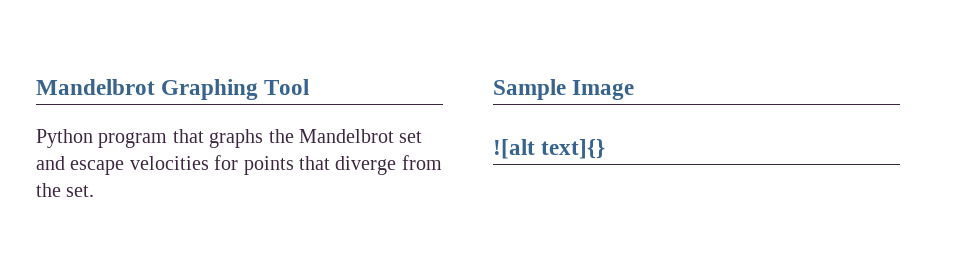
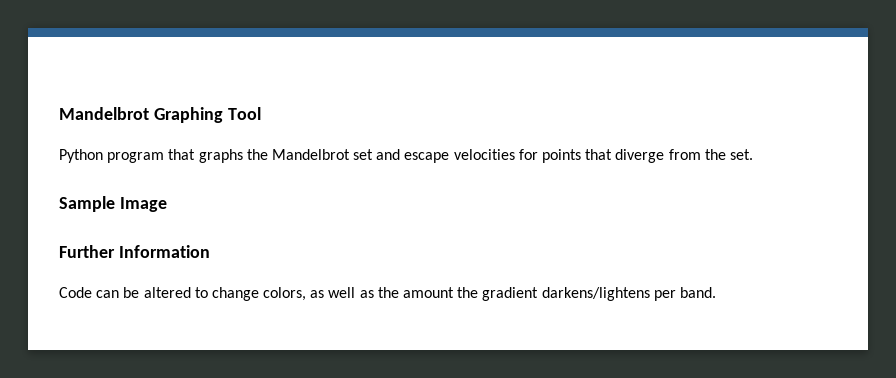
[493,139,606,159] ![alt text]{} -> [59,245,210,258] [59,287,716,301] Further Information // Code can be altered to change colors, as well as the amount the gradient darkens/lightens per band.

